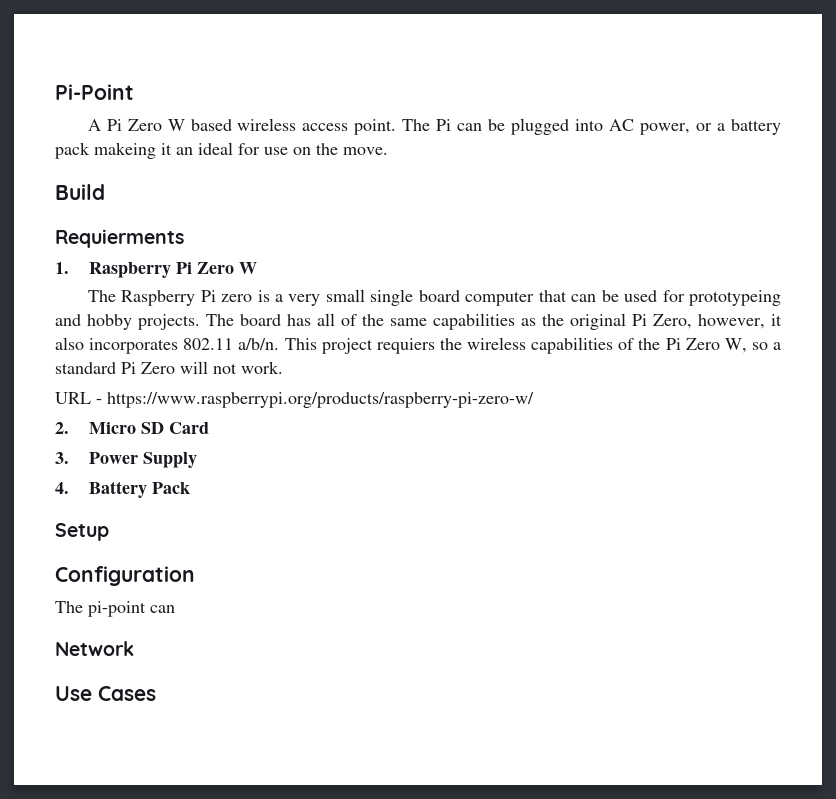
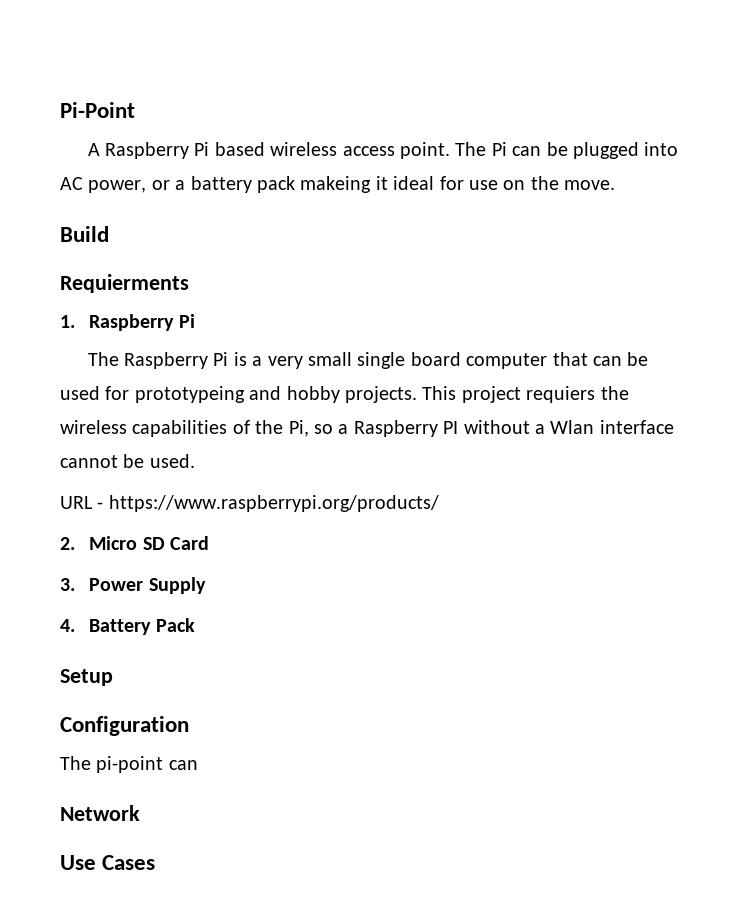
[106,119,185,131] Pi Zero W -> [104,142,210,159] Raspberry Pi
[176,147,193,155] an -> (388, 183) none
[197,262,258,274] Zero W -> (195, 321) none
[221,294,253,302] zero -> (229, 359) none
[206,313,782,330] [55,337,280,354] The board has all of the same capabilities as the original Pi Zero, however, it also incorporates 802.11 a/b/n. -> (417, 394) none
[665,338,781,353] [55,361,283,374] Pi Zero W, so a standard Pi Zero will not work. -> [288,420,674,437] [60,454,195,468] Pi, so a Raspberry PI without a Wlan interface cannot be used.
[107,392,534,408] https://www.raspberrypi.org/products/raspberry-pi-zero-w/ -> [108,495,439,512] https://www.raspberrypi.org/products/

